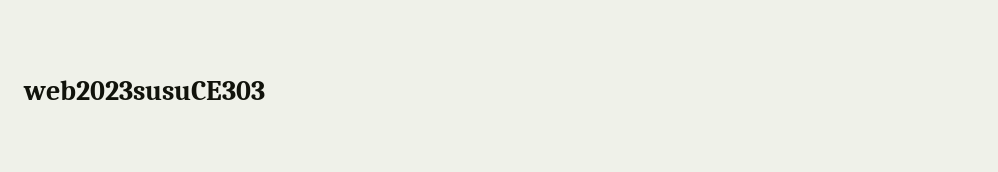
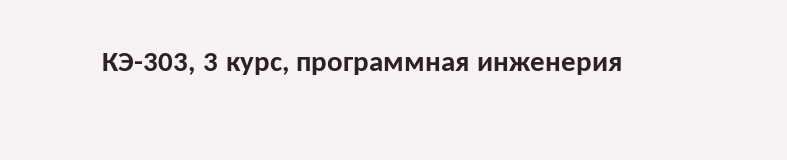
[23,80,265,100] web2023susuCE303 -> [102,53,623,75] КЭ-303, 3 курс, программная инженерия

